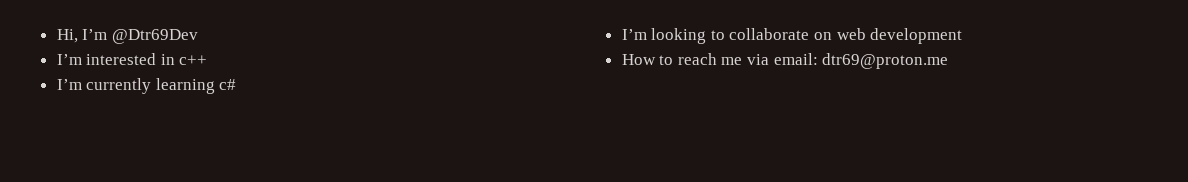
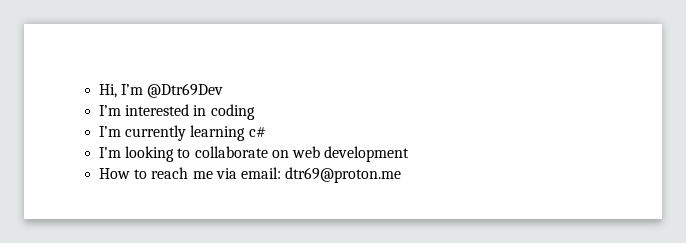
[179,55,208,65] c++ -> [210,104,255,120] coding

